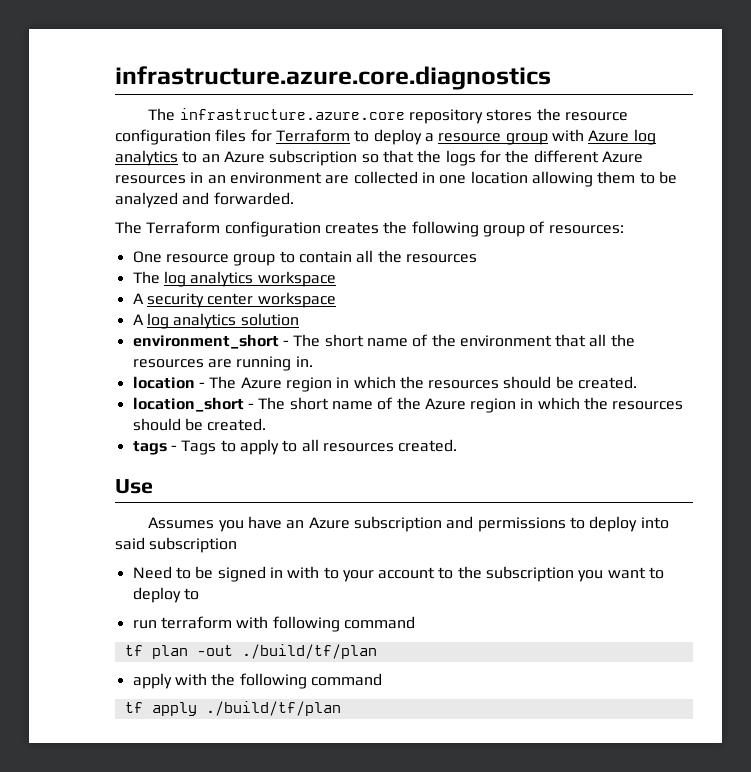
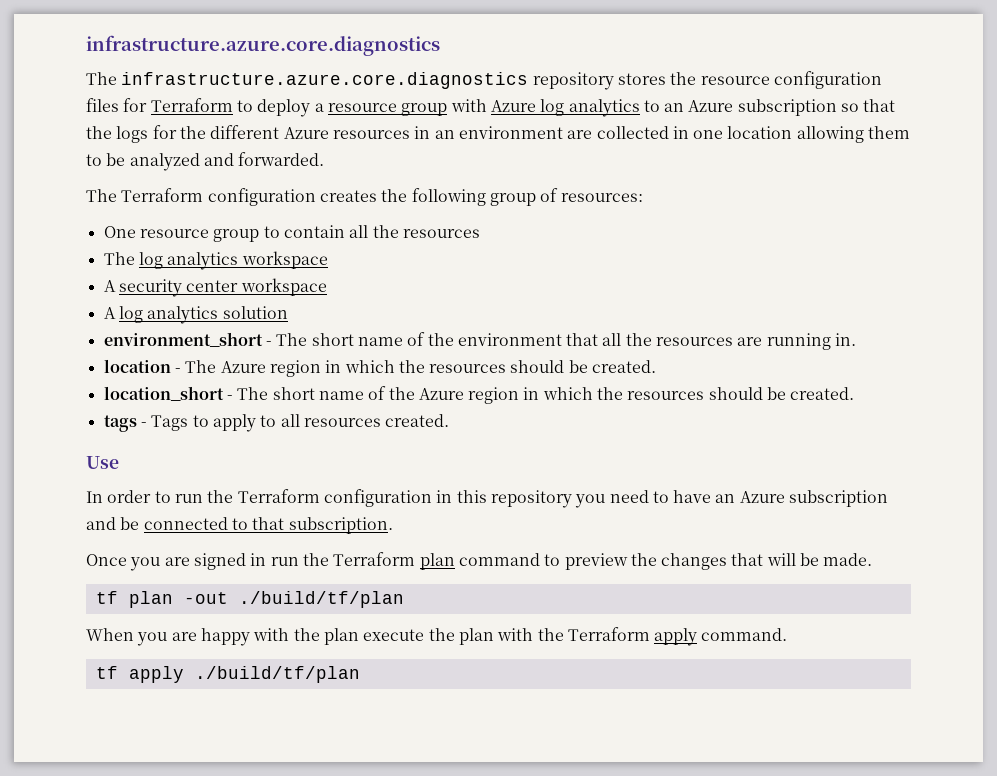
[179,108,405,120] infrastructure.azure.core -> [121,72,529,89] infrastructure.azure.core.diagnostics
[148,517,244,532] Assumes you -> [86,489,669,508] In order to run the Terraform configuration in this repository you need to
[477,516,669,532] [115,537,238,553] [132,566,665,582] [132,587,199,603] [132,616,415,632] [124,644,377,659] [132,673,382,689] permissions to deploy into said subscription // Need to be signed in with to your account to the subscription you want to deploy to // run terraform with following command // tf plan -out ./build/tf/plan // apply with the following command -> [120,517,393,534] [86,552,873,571] [95,591,404,608] [86,627,788,646] be connected to that subscription. // Once you are signed in run the Terraform plan command to preview the changes that will be made. // tf plan -out ./build/tf/plan // When you are happy with the plan execute the plan with the Terraform apply command.

